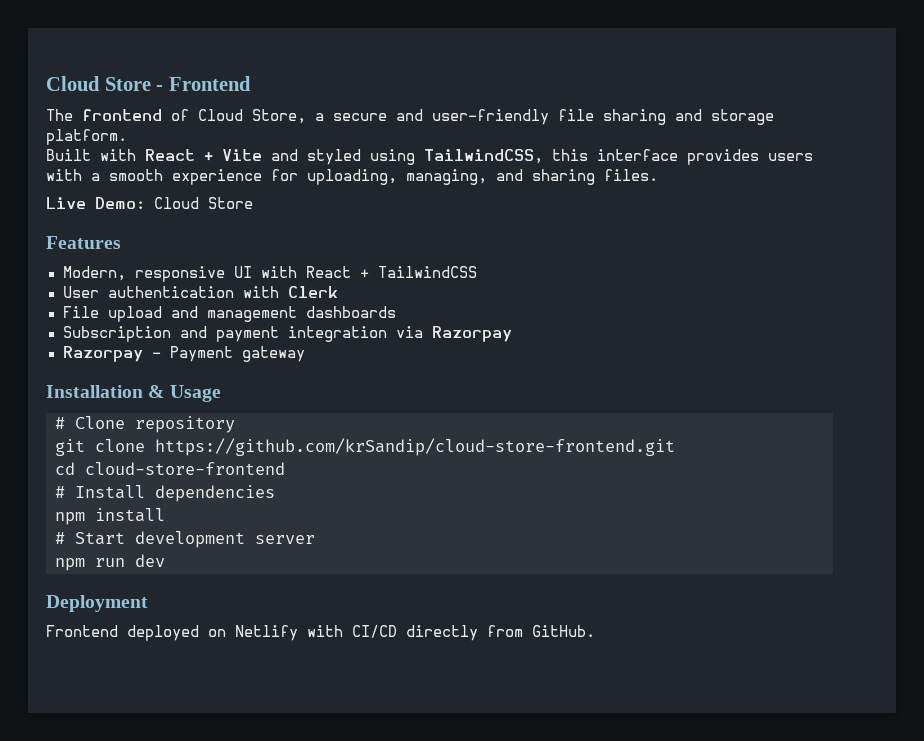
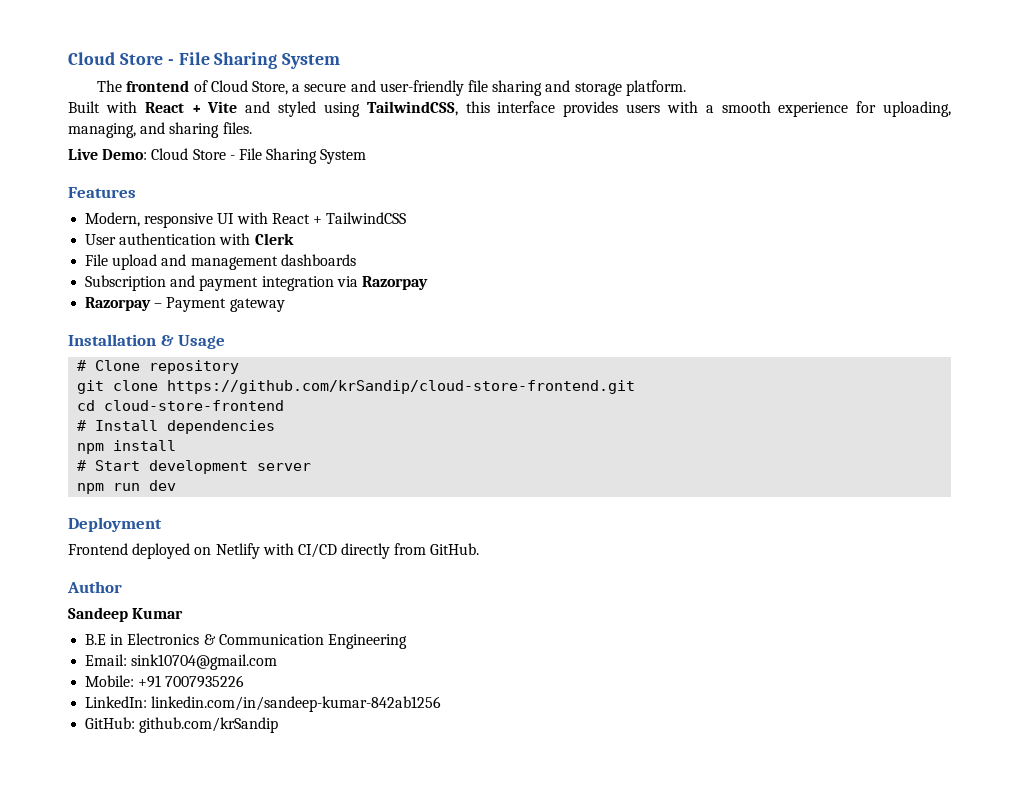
[46,76,251,91] Cloud Store - Frontend -> [68,52,341,69] Cloud Store - File Sharing System
(253, 203) none -> [229,148,367,164] - File Sharing System
(595, 631) none -> [67,581,122,593] [68,607,184,622] [85,633,407,649] [85,654,278,670] [85,675,245,688] [85,696,442,712] [85,717,279,733] // Author // Sandeep Kumar // B.E in Electronics & Communication Engineering // Email: sink10704@gmail.com // Mobile: +91 7007935226 // LinkedIn: linkedin.com/in/sandeep-kumar-842ab1256 // GitHub: github.com/krSandip

